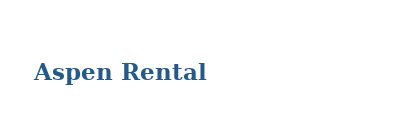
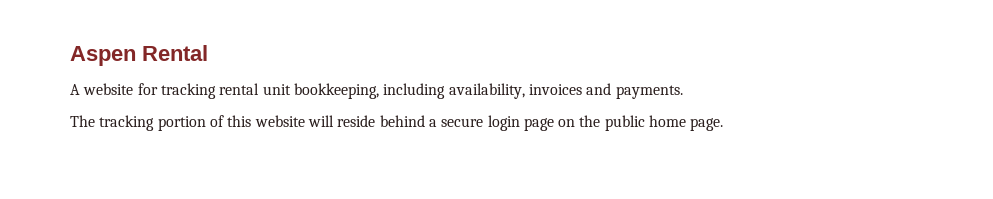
(207, 71) none -> [70,83,683,99] [70,115,724,131] // A website for tracking rental unit bookkeeping, including availability, invoices and payments. // The tracking portion of this website will reside behind a secure login page on the public home page.

